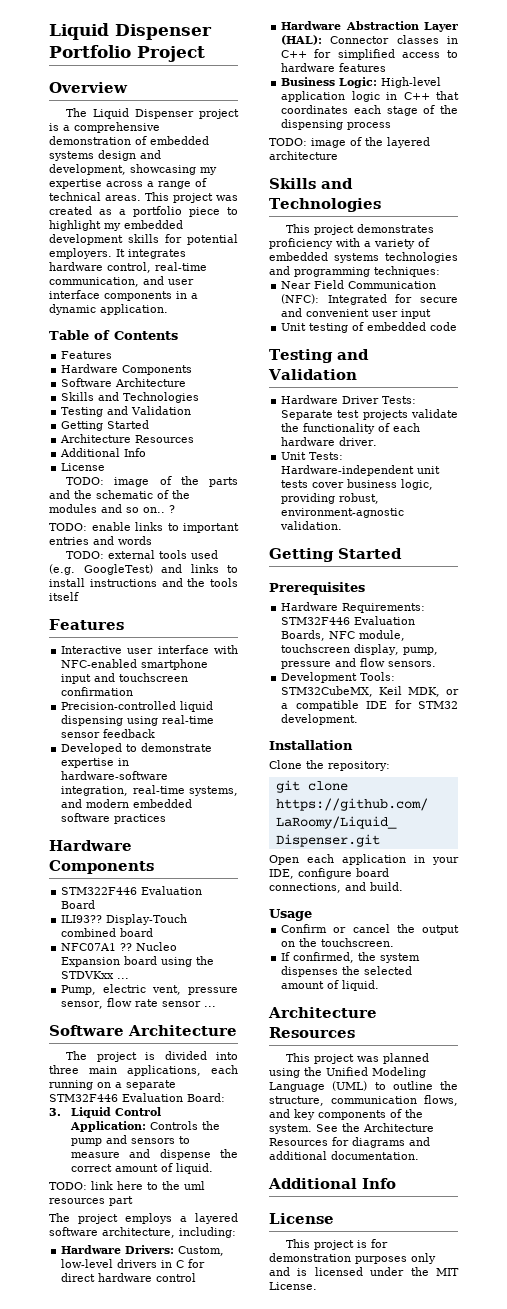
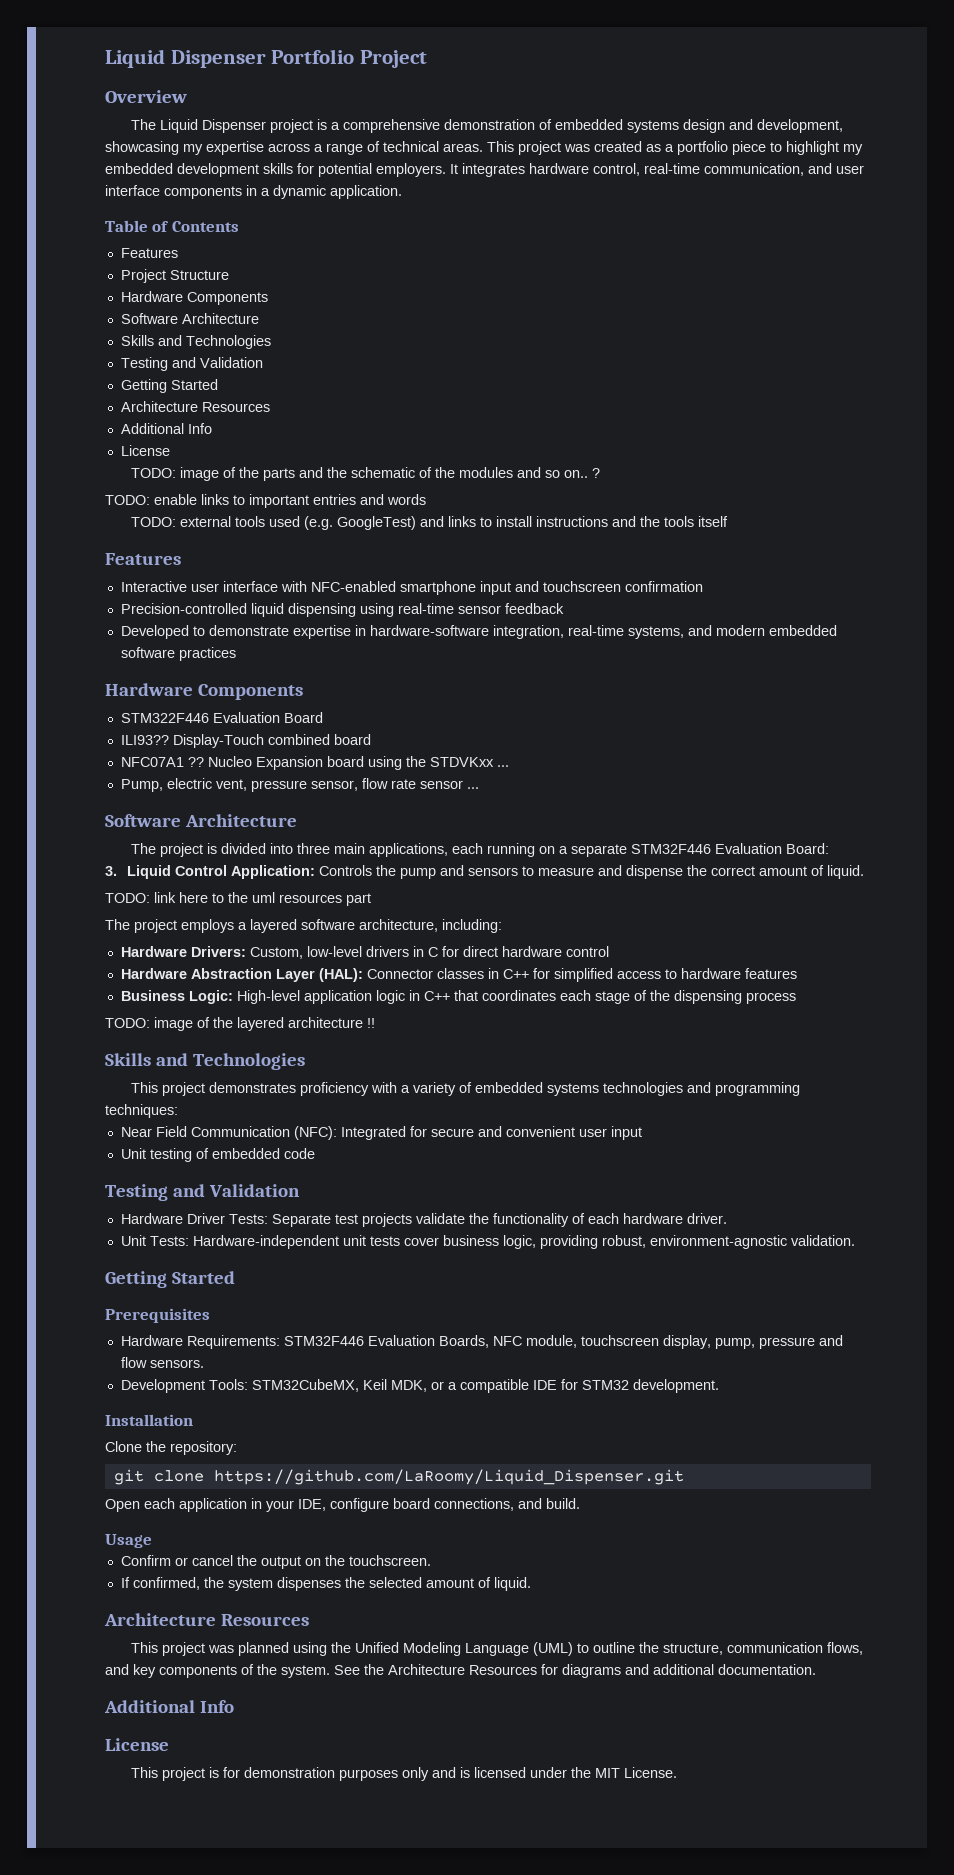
(113, 355) none -> [120,269,229,283] // Project Structure
(338, 155) none -> [367,1018,375,1028] !!

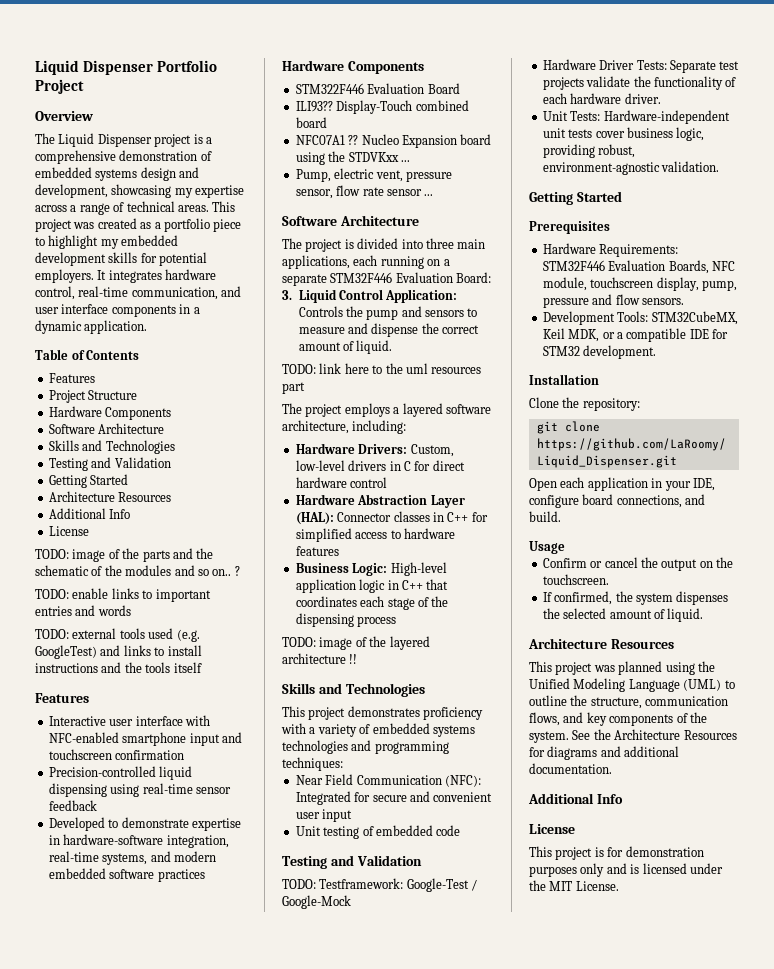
(300, 1190) none -> [282,878,478,892] [282,895,351,909] // TODO: Testframework: Google-Test / Google-Mock

